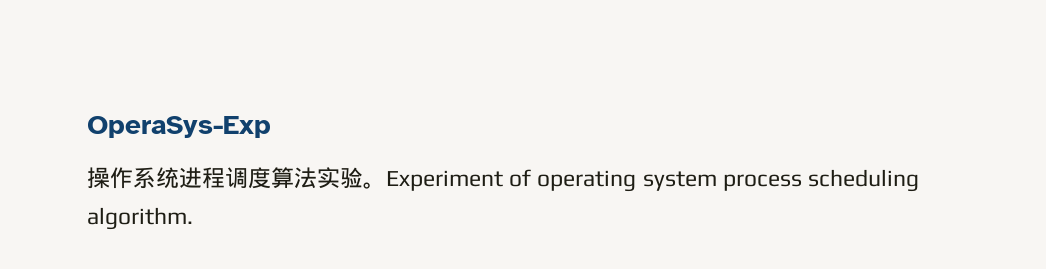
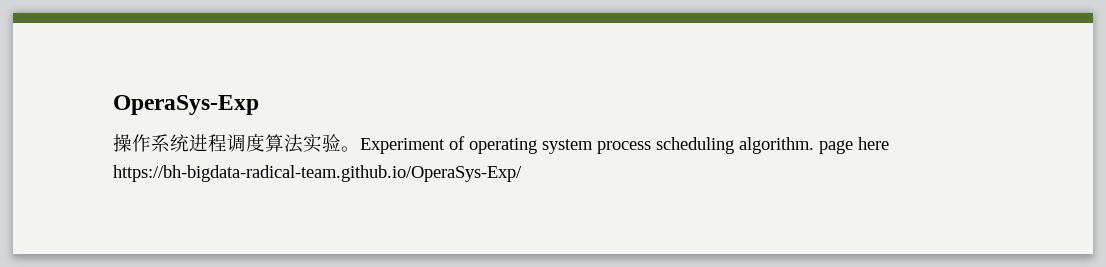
(193, 218) none -> [819,137,889,154] [113,165,522,182] page here https://bh-bigdata-radical-team.github.io/OperaSys-Exp/

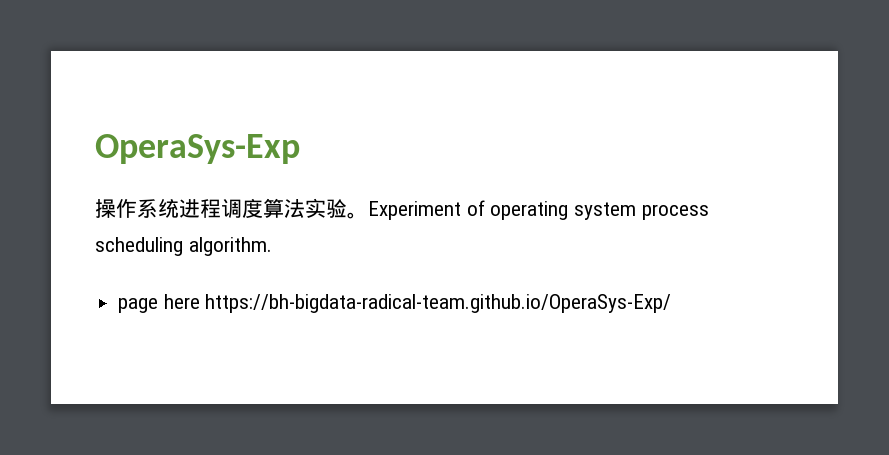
(814, 145) none -> (272, 246) //

